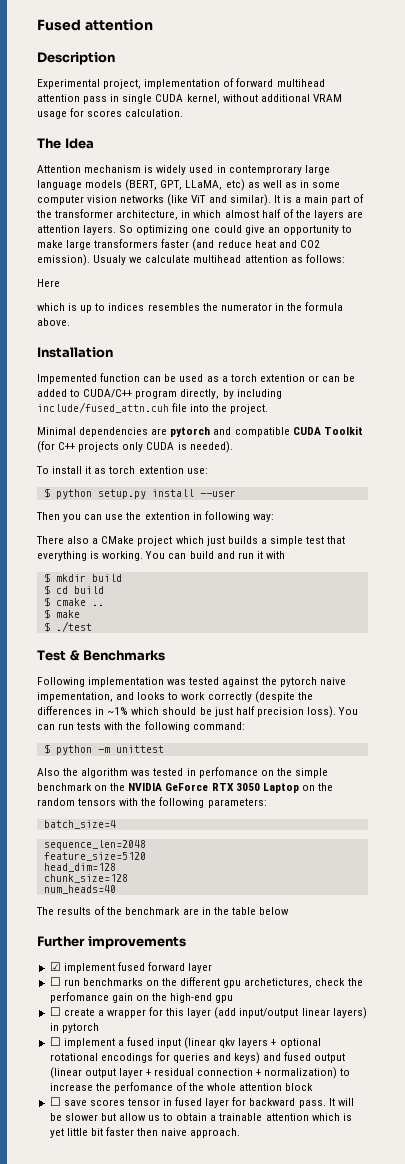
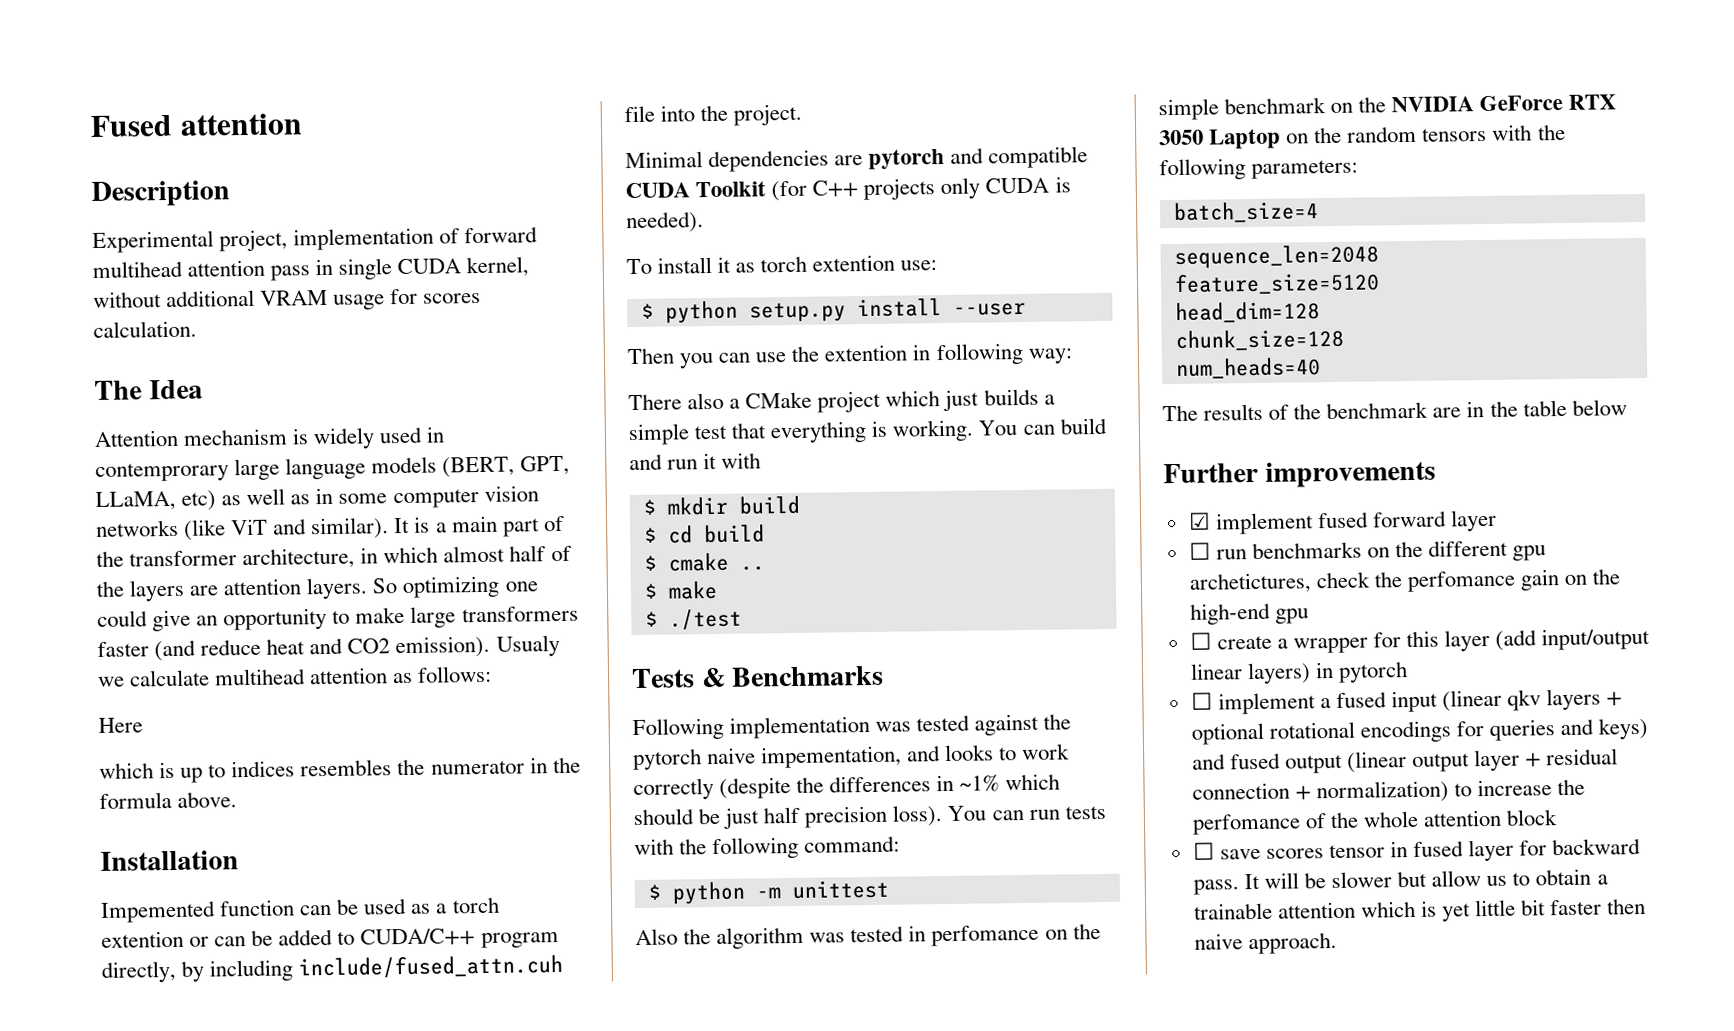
[37,650,66,661] Test -> [631,668,695,689] Tests

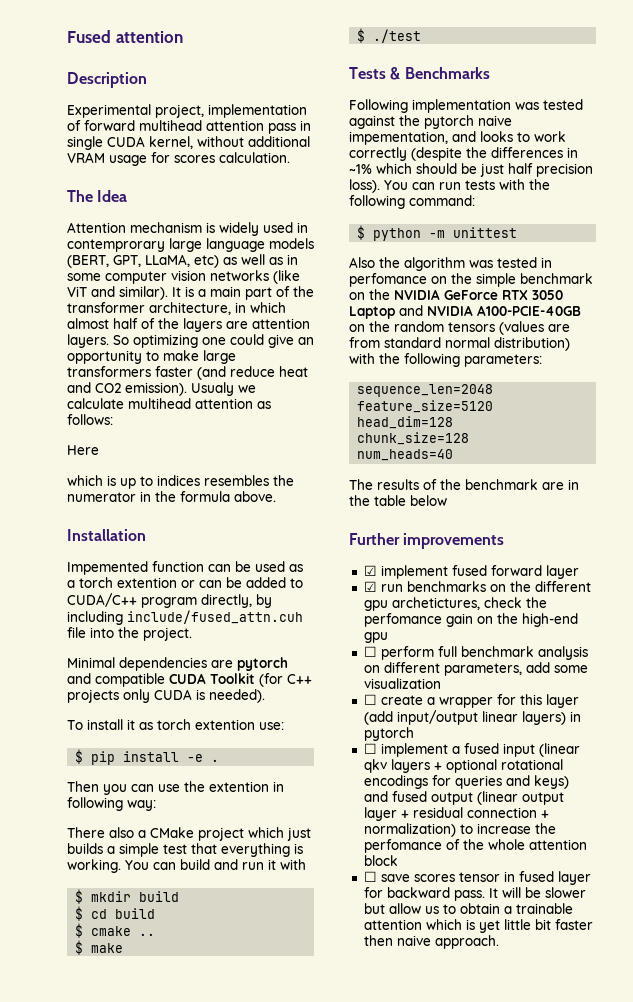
[664,298,1026,324] python setup.py install --user -> [91,751,220,765] pip install -e .
(1282, 139) none -> [399,305,581,316] and NVIDIA A100-PCIE-40GB
(1488, 134) none -> [499,321,570,335] [349,337,570,351] (values are from standard normal distribution)
[1172,201,1319,224] // batch_size=4 -> (542, 360) none
[1188,542,1211,560] ☐ -> [363,581,377,592] ☑
(1309, 616) none -> [363,646,588,660] [363,662,588,676] [363,678,441,689] // ☐ perform full benchmark analysis on different parameters, add some visualization

